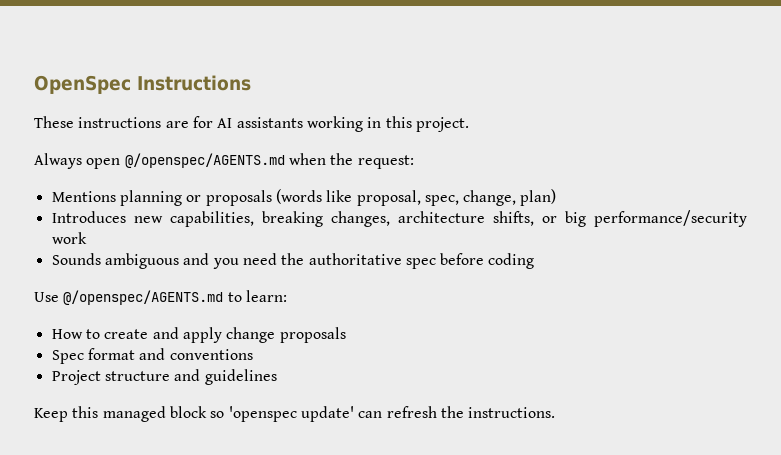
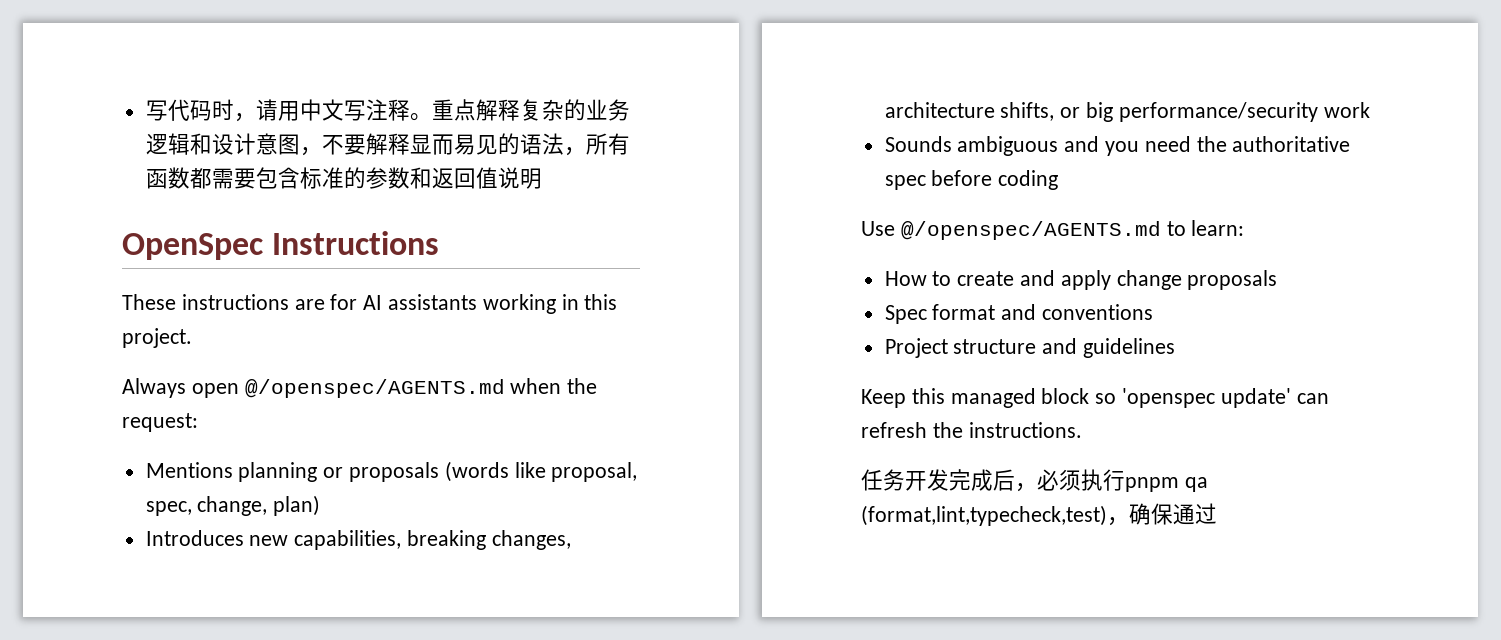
(34, 84) none -> [145,99,630,122] [145,133,630,156] [145,167,542,189] 写代码时，请用中文写注释。重点解释复杂的业务逻辑和设计意图，不要解释显而易见的语法，所有函数都需要包含标准的参数和返回值说明 //
(556, 412) none -> [861,469,1208,492] [861,503,1217,526] // 任务开发完成后，必须执行pnpm qa (format,lint,typecheck,test)，确保通过

